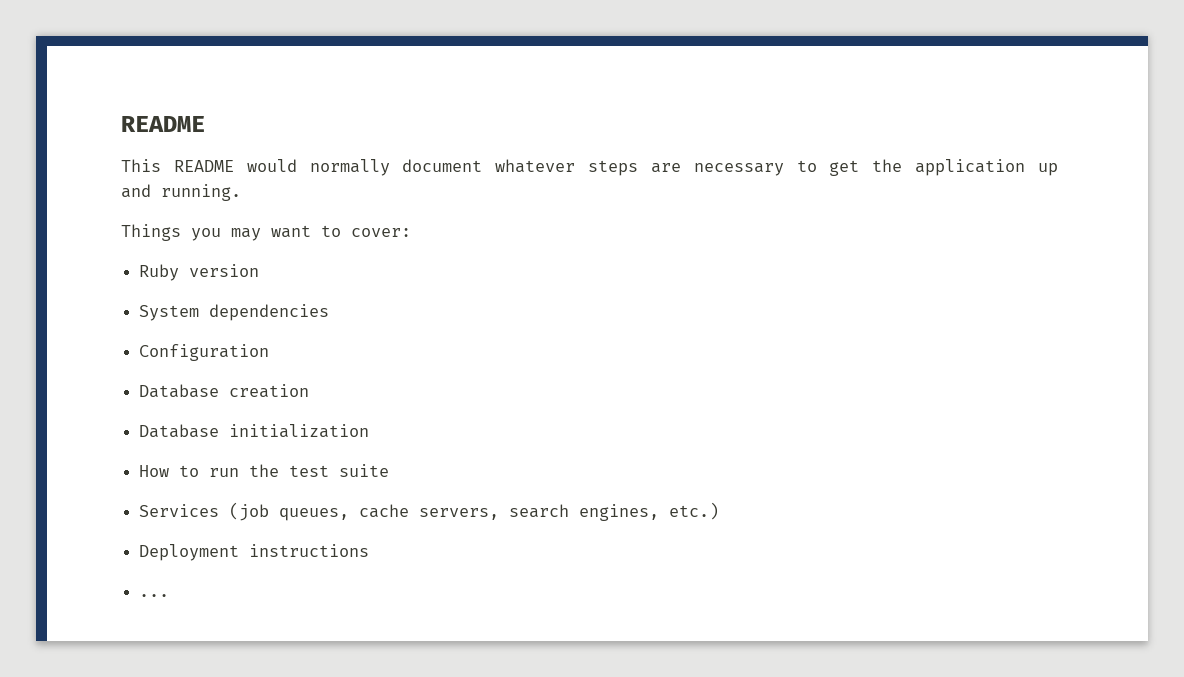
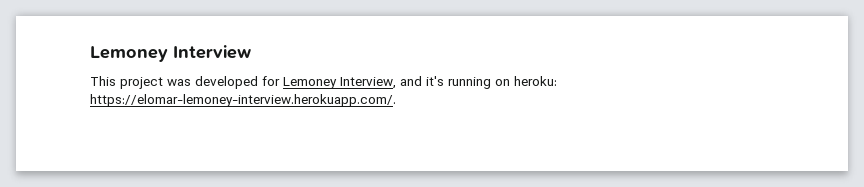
[121,116,205,132] README -> [90,45,251,62] Lemoney Interview
[173,159,1058,176] [121,184,241,201] [121,224,411,241] [139,264,260,281] [139,304,330,321] [139,344,270,361] [139,384,310,398] [139,424,370,438] [139,464,390,477] [139,502,720,521] [139,544,370,561] [139,594,170,597] README would normally document whatever steps are necessary to get the application up and running. // Things you may want to cover: // Ruby version // System dependencies // Configuration // Database creation // Database initialization // How to run the test suite // Services (job queues, cache servers, search engines, etc.) // Deployment instructions // ... -> [120,76,557,89] [90,94,396,107] project was developed for Lemoney Interview, and it's running on heroku: https://elomar-lemoney-interview.herokuapp.com/.

